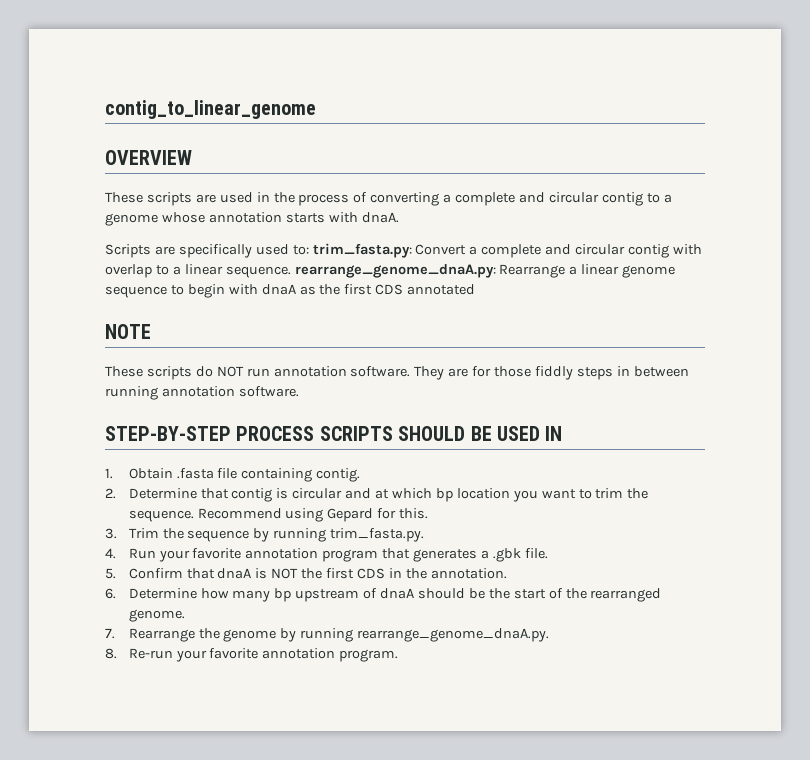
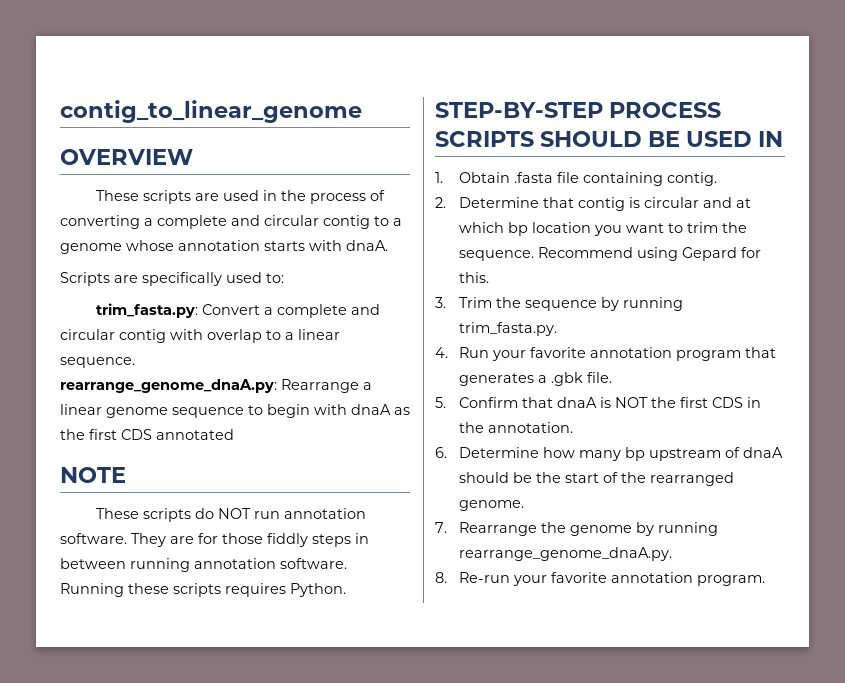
(309, 250) none -> (284, 278) //
(291, 272) none -> (135, 362) //
(299, 391) none -> [60,583,346,597] Running these scripts requires Python.

